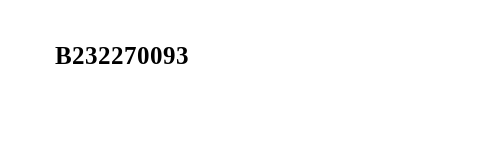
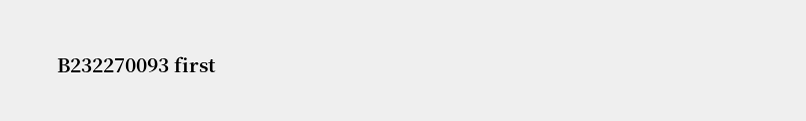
(189, 55) none -> [173,56,218,73] first

